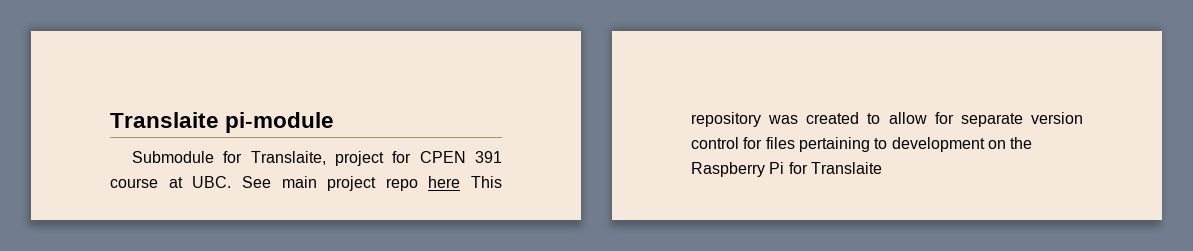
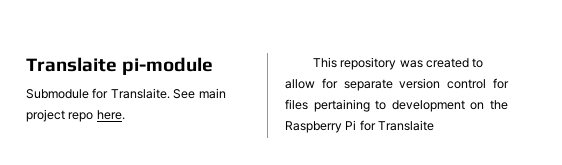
[250,151,502,166] [110,176,232,188] Translaite, project for CPEN 391 course at UBC. -> [110,88,170,99] Translaite.
[428,176,461,188] here -> [96,110,125,120] here. //

